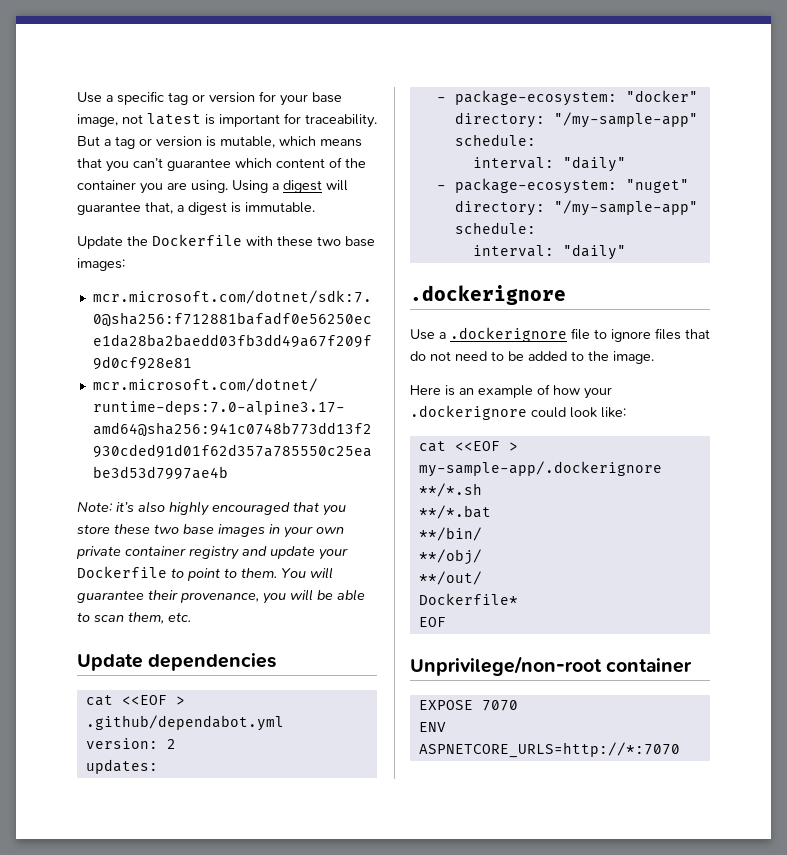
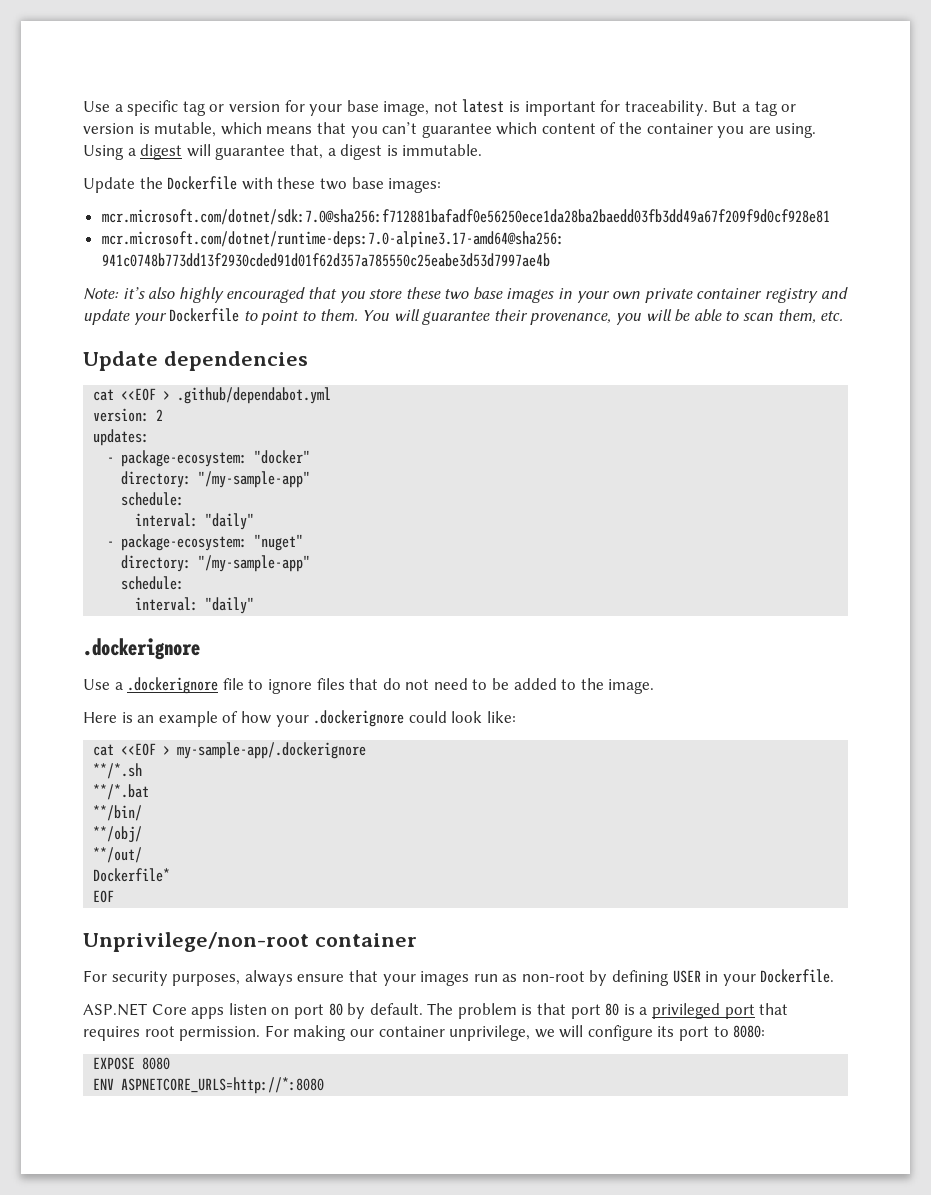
(693, 665) none -> [83,969,835,986] [83,1003,789,1019] [83,1025,766,1041] // For security purposes, always ensure that your images run as non-root by defining USER in your Dockerfile. // ASP.NET Core apps listen on port 80 by default. The problem is that port 80 is a privileged port that requires root permission. For making our container unprivilege, we will configure its port to 8080:
[481,700,518,711] 7070 -> [142,1057,171,1070] 8080
[418,742,680,758] ASPNETCORE_URLS=http://*:7070 -> [121,1077,325,1094] ASPNETCORE_URLS=http://*:8080

